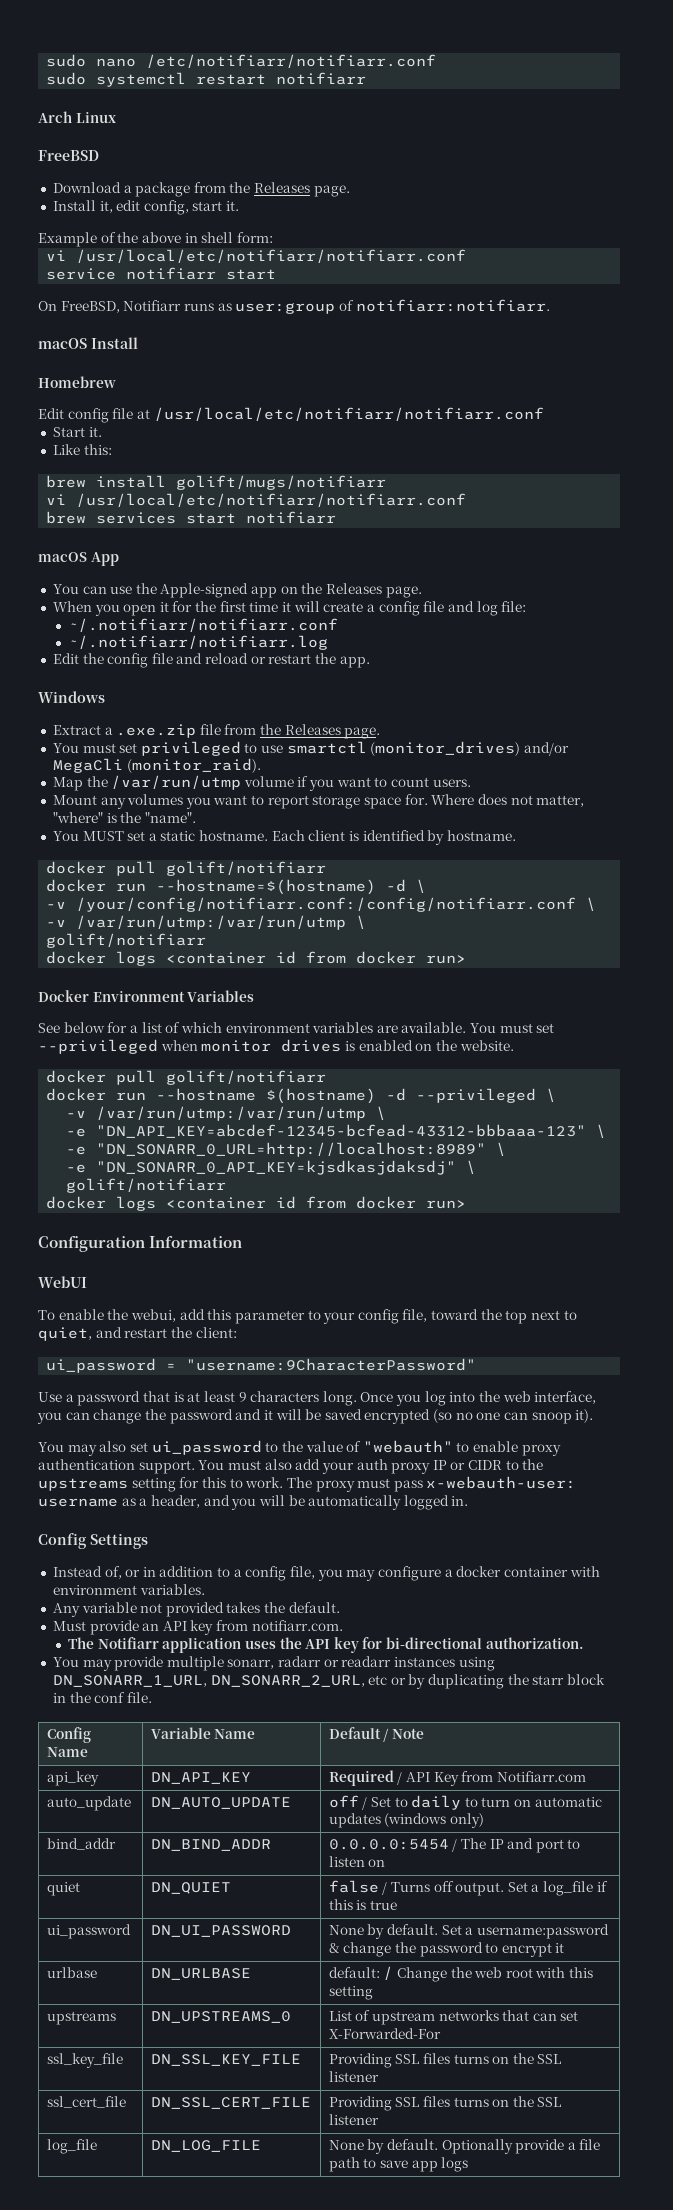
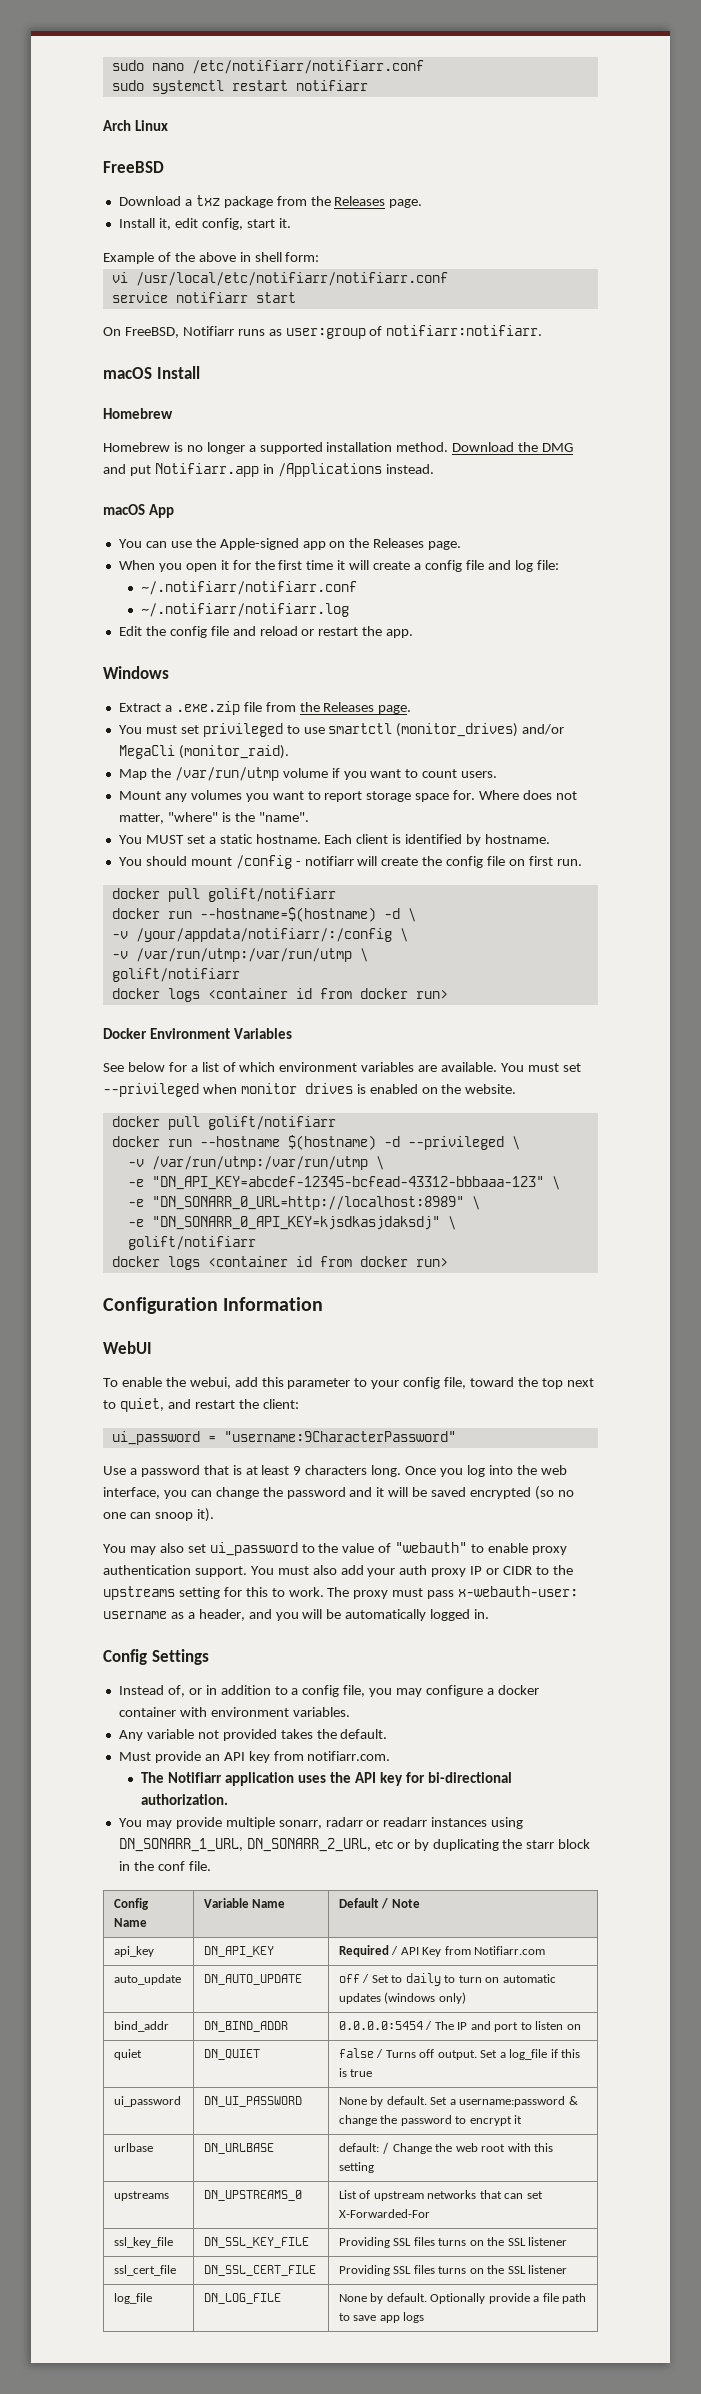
(132, 189) none -> [195,195,220,206] txz
[38,407,544,423] [52,427,102,437] [52,444,112,455] [46,475,387,490] [46,493,467,507] [46,511,337,524] Edit config file at /usr/local/etc/notifiarr/notifiarr.conf // Start it. // Like this: // brew install golift/mugs/notifiarr // vi /usr/local/etc/notifiarr/notifiarr.conf // brew services start notifiarr -> [103,442,574,454] [103,463,434,477] Homebrew is no longer a supported installation method. Download the DMG and put Notifiarr.app in /Applications instead.
(516, 835) none -> [118,855,582,869] // You should mount /config - notifiarr will create the config file on first run.
[76,897,577,912] /your/config/notifiarr.conf:/config/notifiarr.conf -> [135,928,392,942] /your/appdata/notifiarr/:/config

